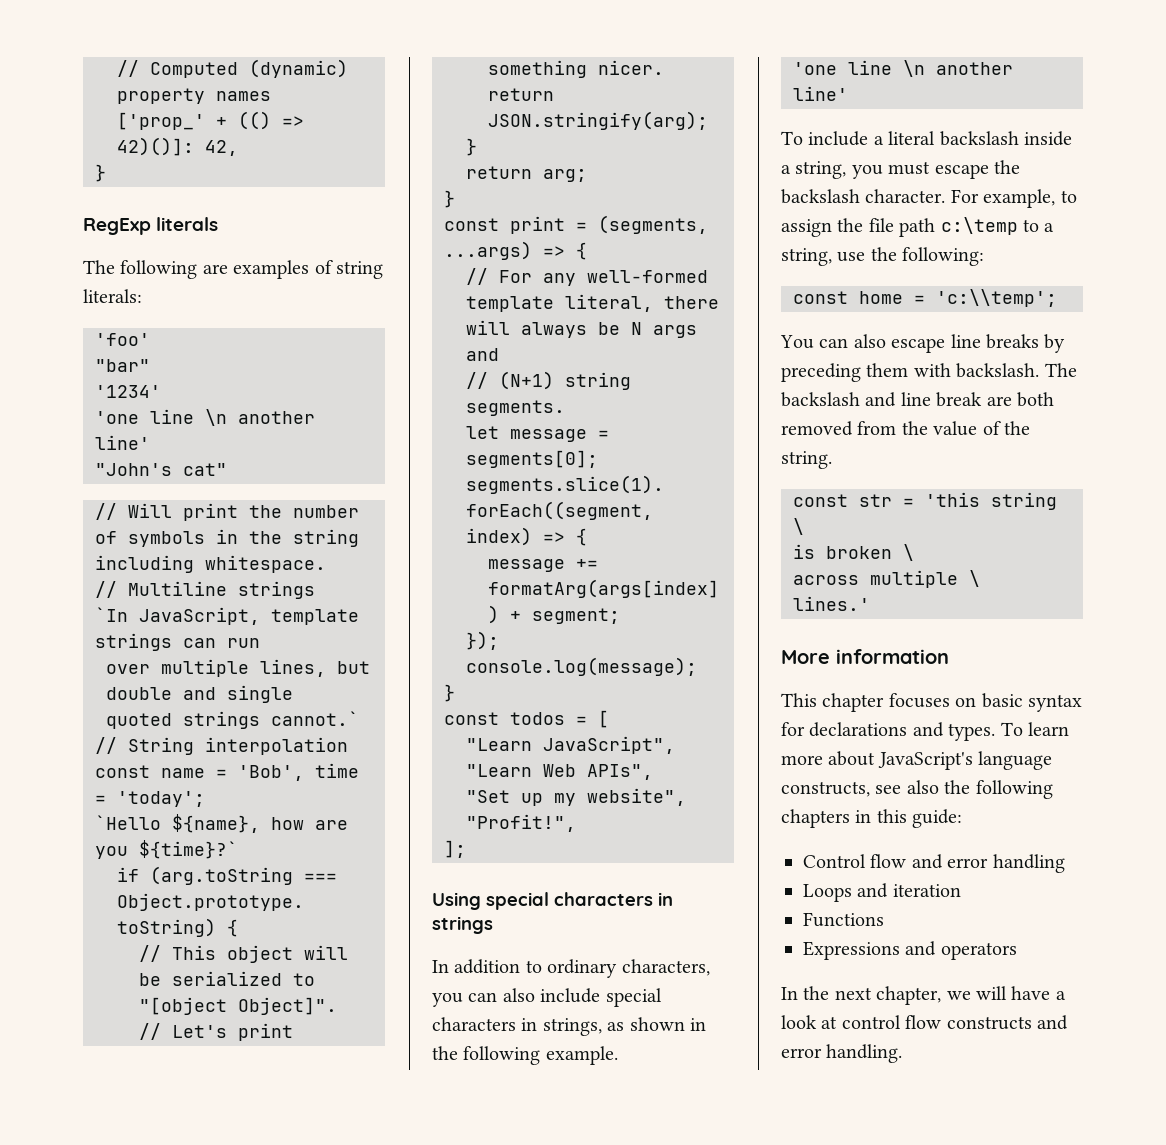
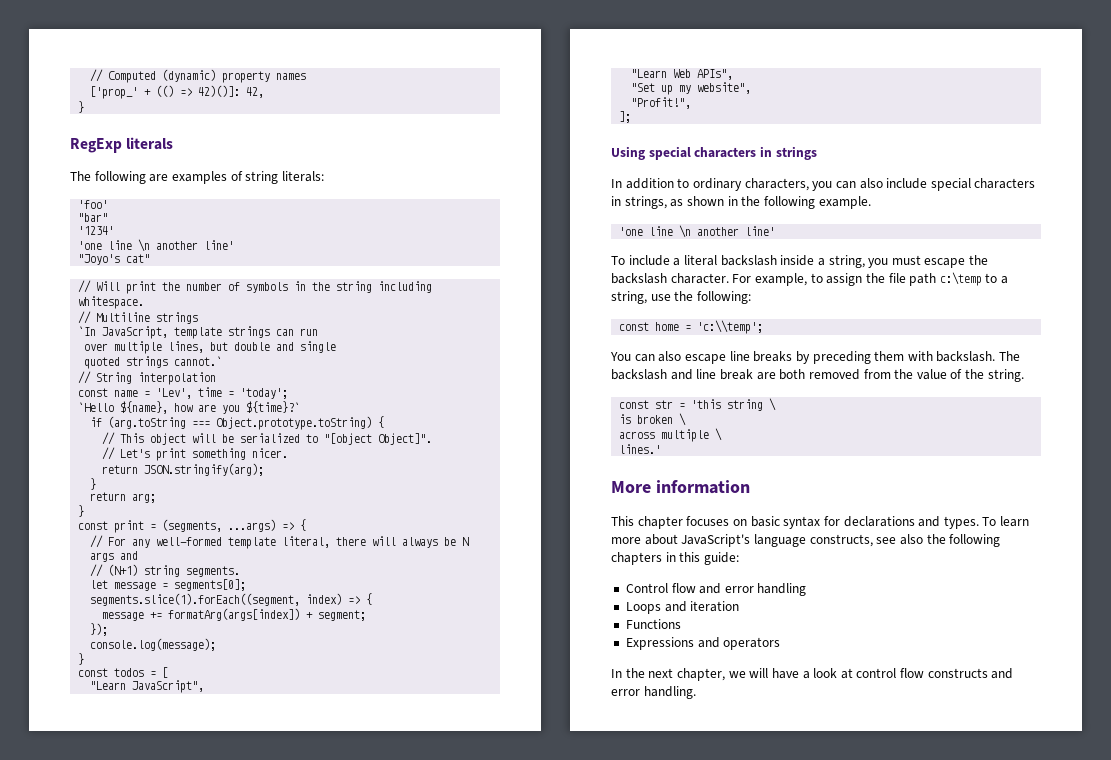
[95,463,172,476] "John's -> [78,254,121,265] "Joyo's
[238,765,304,781] 'Bob', -> [156,388,193,399] 'Lev',

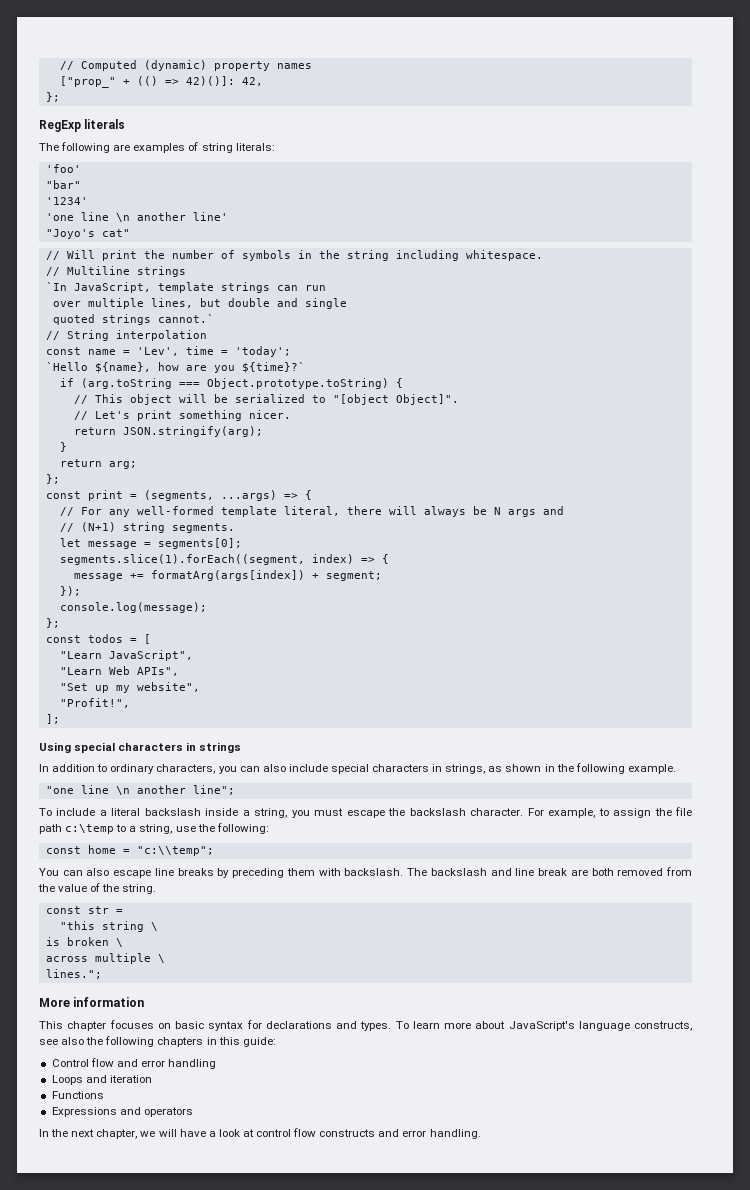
[90,86,139,99] ['prop_' -> [59,76,116,88] ["prop_"
[78,101,85,113] } -> [45,92,60,102] };
[78,505,85,517] } -> [45,474,60,484] };
[78,653,85,665] } -> [45,618,60,628] };
[619,225,776,238] 'one line \n another line' -> [45,785,235,795] "one line \n another line";
[697,320,764,334] 'c:\\temp'; -> [136,846,214,856] "c:\\temp";
[691,399,722,409] 'this -> [59,921,95,930] // "this
[619,444,662,454] lines.' -> [45,969,102,979] lines.";

